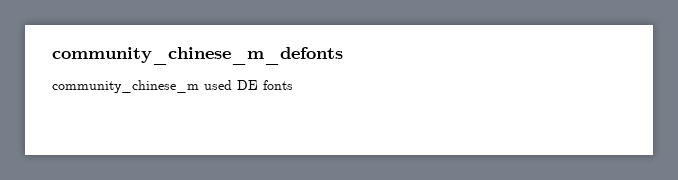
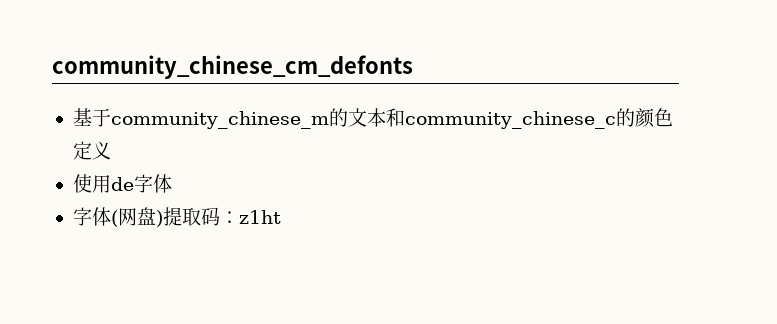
[52,47,343,65] [52,80,293,93] community_chinese_m_defonts // community_chinese_m used DE fonts -> [52,55,413,79] [72,108,673,129] [72,141,111,160] [72,174,172,193] [72,207,281,227] community_chinese_cm_defonts // 基于community_chinese_m的文本和community_chinese_c的颜色定义 // 使用de字体 // 字体(网盘)提取码：z1ht

